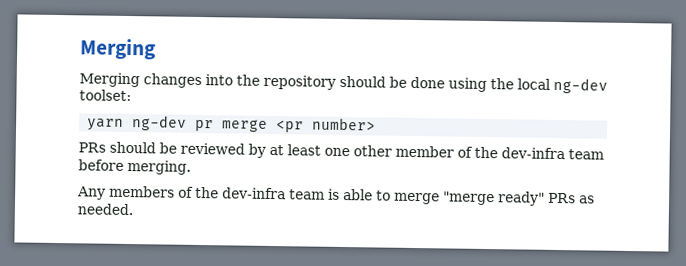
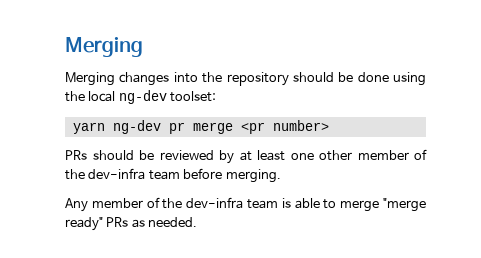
[109,185,175,198] members -> [91,198,143,208] member

